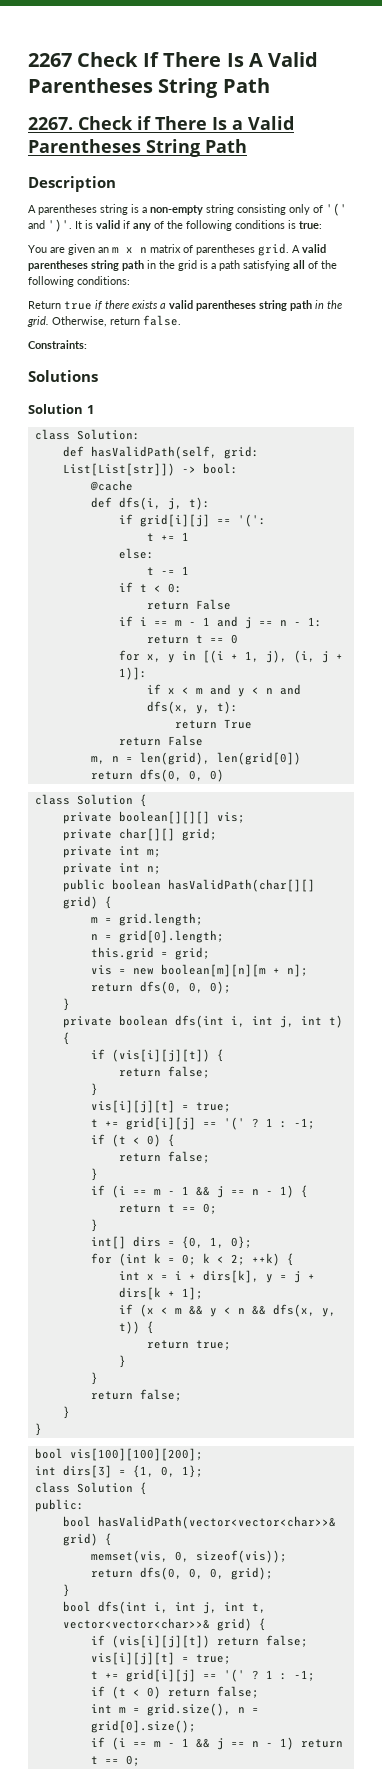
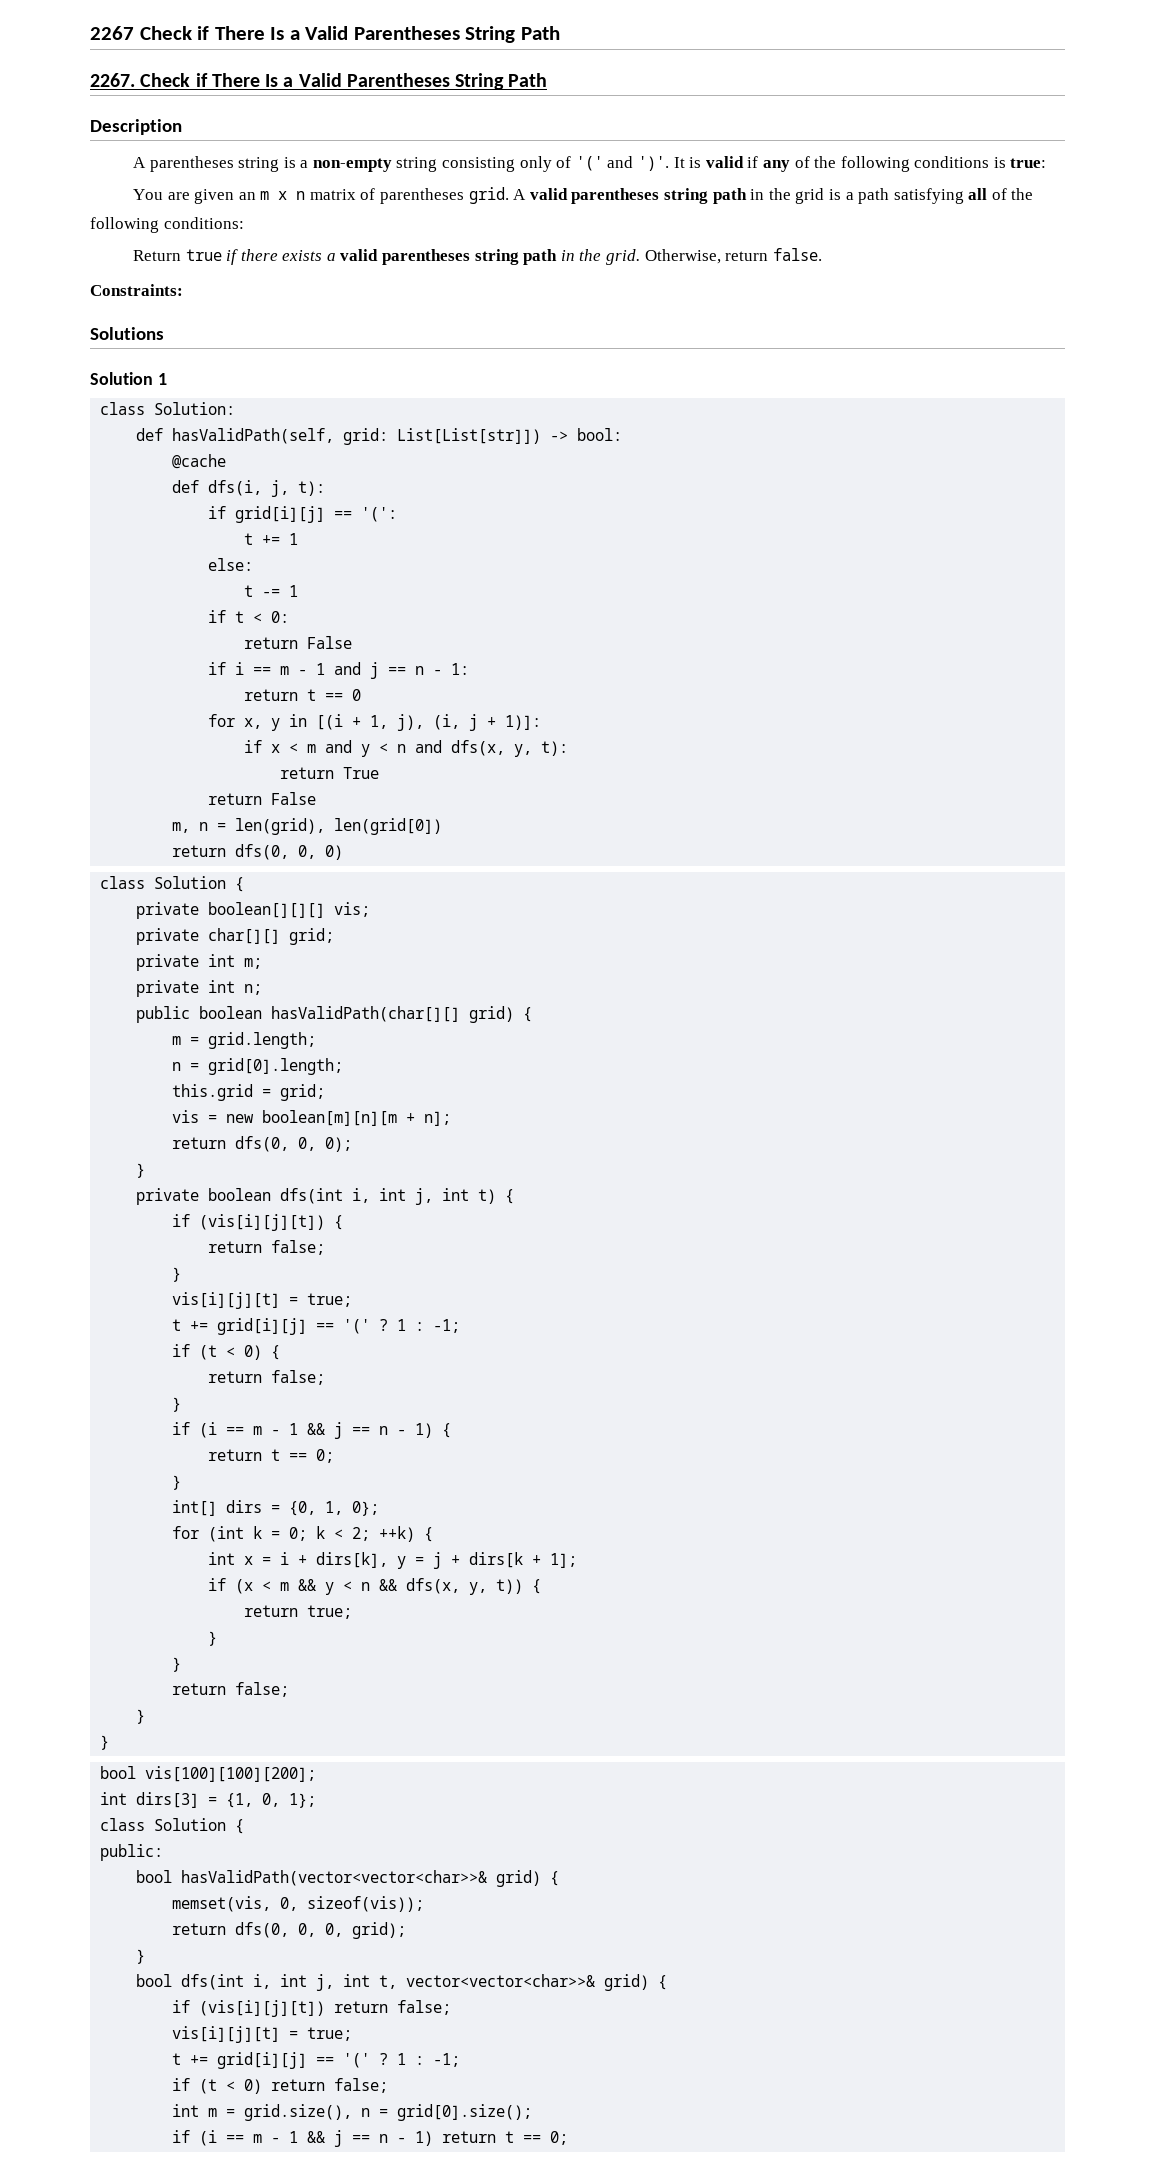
[142,52,263,67] If There Is A -> [197,26,300,40] if There Is a

